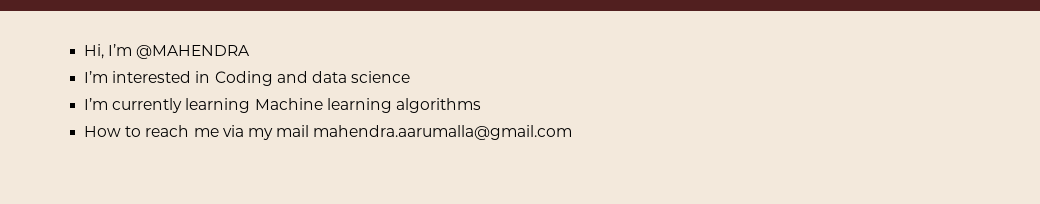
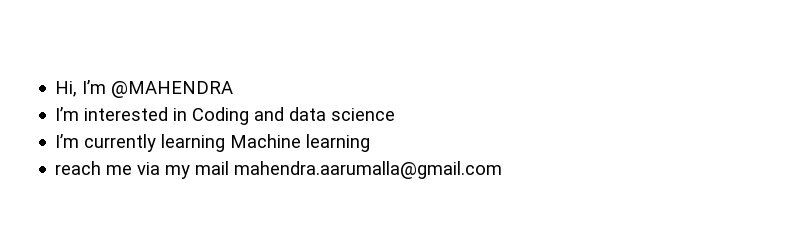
[395,98,481,113] [84,126,142,137] algorithms // How to -> (371, 143) //

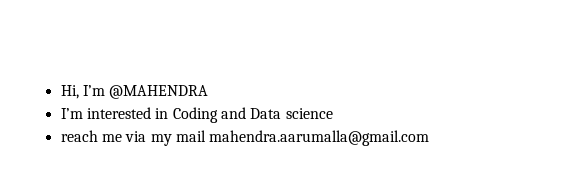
[289,107,327,121] data -> [250,108,282,119] Data
[55,134,371,152] // I’m currently learning Machine learning -> (333, 113) none

